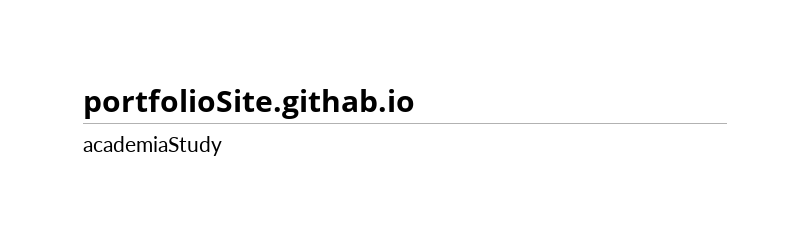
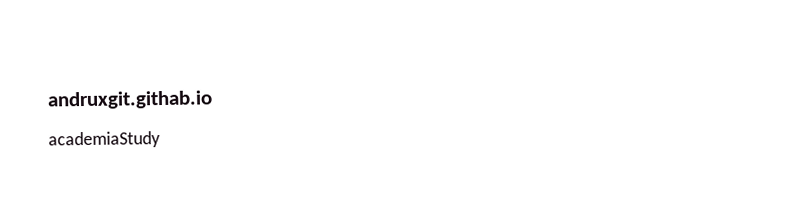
[83,89,415,119] portfolioSite.githab.io -> [47,90,213,110] andruxgit.githab.io

